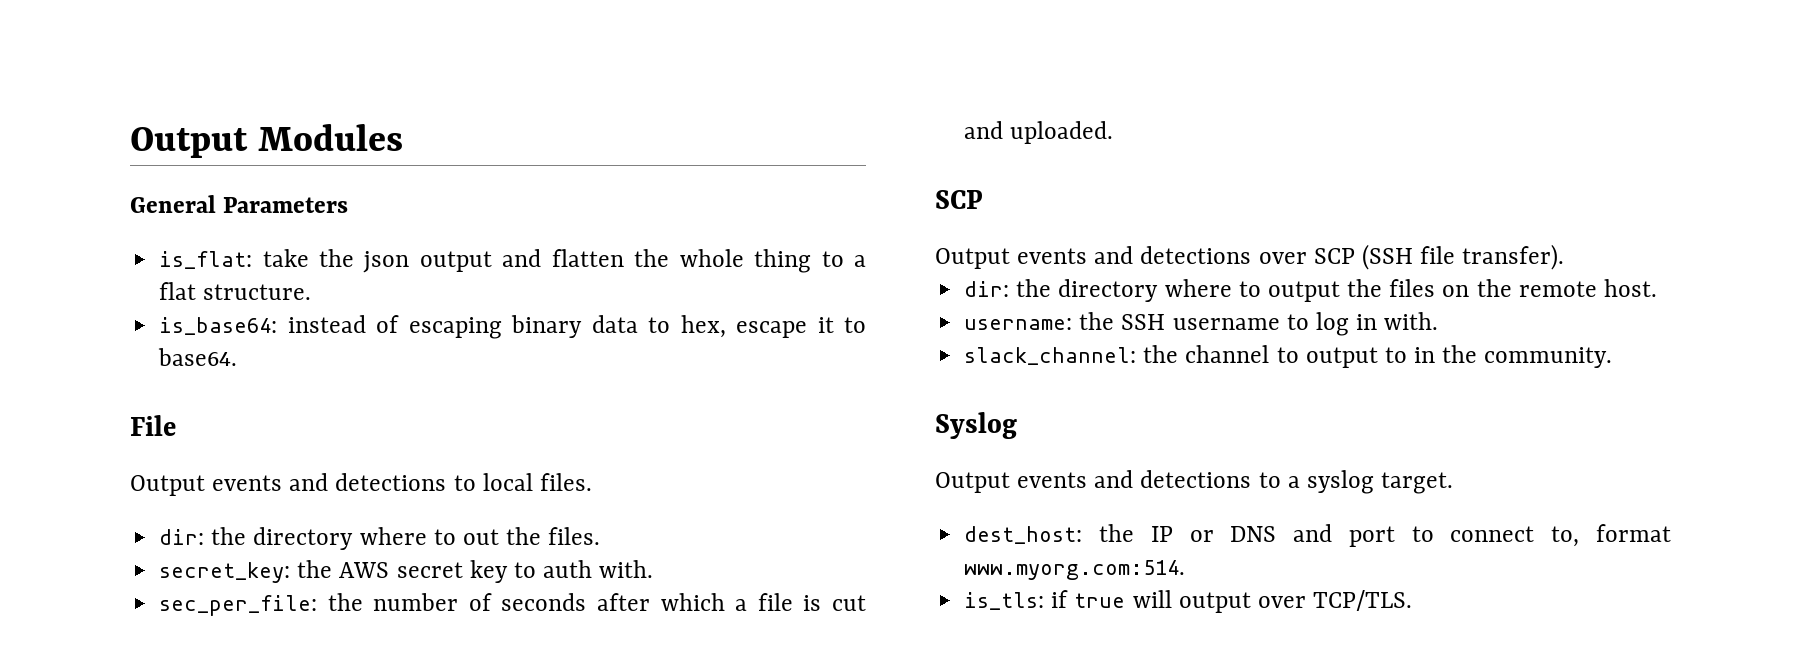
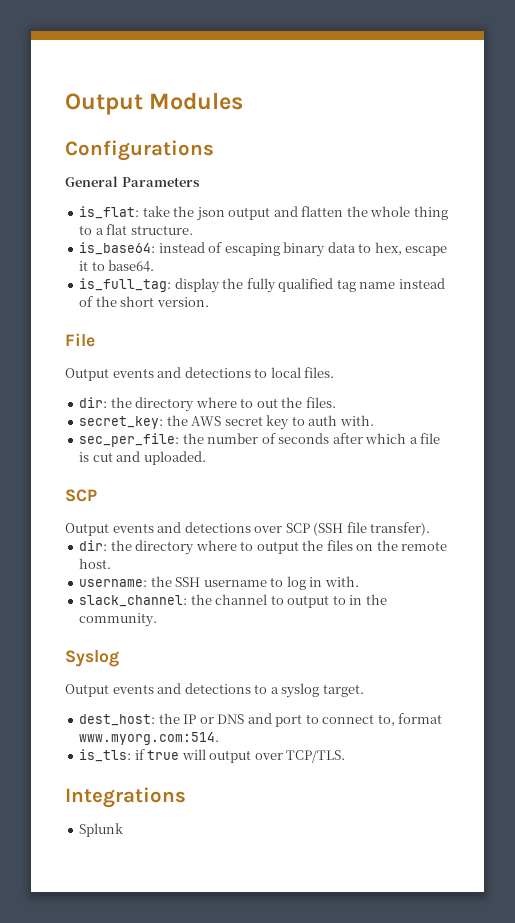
(404, 137) none -> [65,140,214,161] // Configurations
(238, 357) none -> [79,278,445,293] [79,296,209,307] // is_full_tag: display the fully qualified tag name instead of the short version.
(1413, 600) none -> [65,787,186,808] [79,823,124,837] // Integrations // Splunk

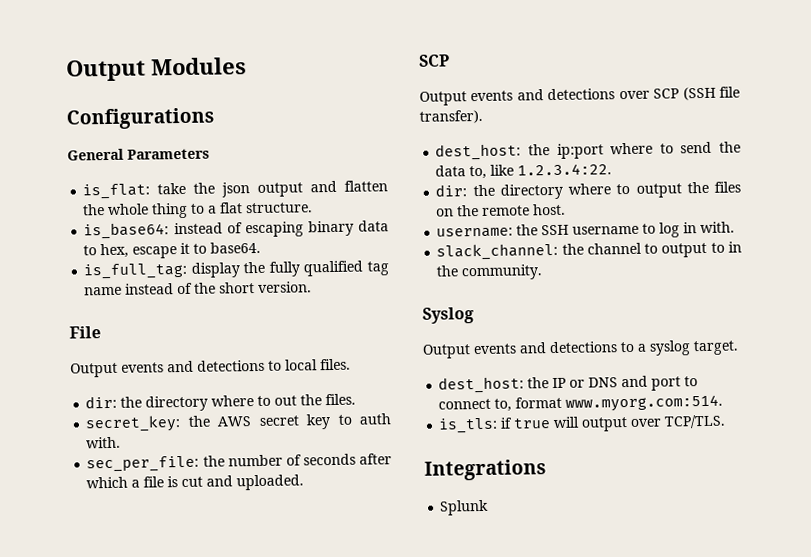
(431, 529) none -> [435,141,741,161] [435,163,613,180] // dest_host: the ip:port where to send the data to, like 1.2.3.4:22.

